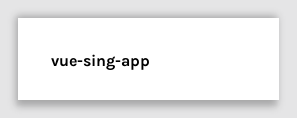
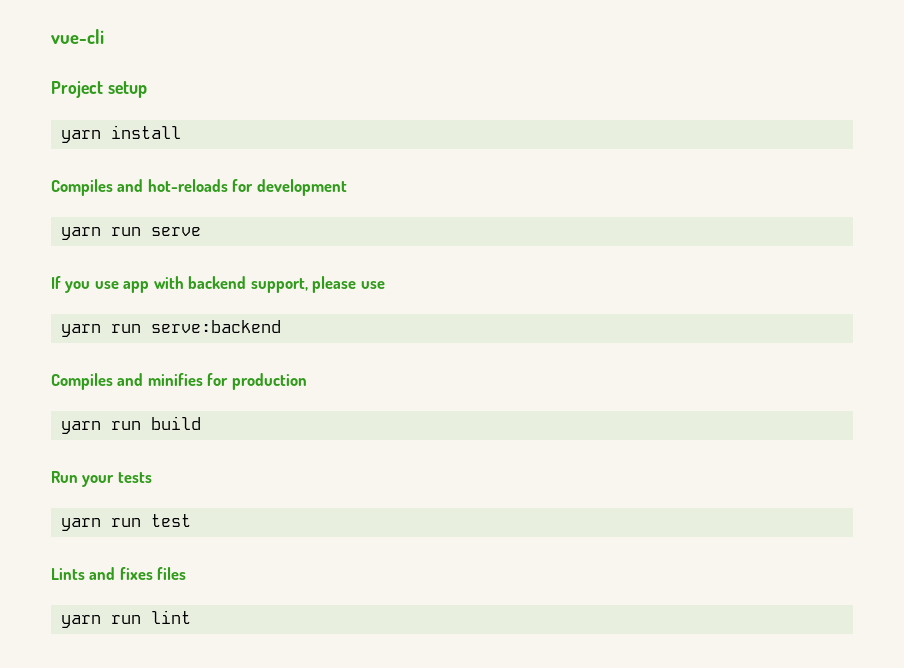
[51,54,150,71] vue-sing-app -> [51,29,104,44] [51,81,147,98] [61,125,182,143] [51,179,347,196] [61,227,202,240] [51,276,385,293] [61,320,282,337] [51,373,307,390] [61,416,202,434] [51,471,152,487] [61,514,192,531] [51,567,187,580] [61,610,192,628] vue-cli // Project setup // yarn install // Compiles and hot-reloads for development // yarn run serve // If you use app with backend support, please use // yarn run serve:backend // Compiles and minifies for production // yarn run build // Run your tests // yarn run test // Lints and fixes files // yarn run lint

